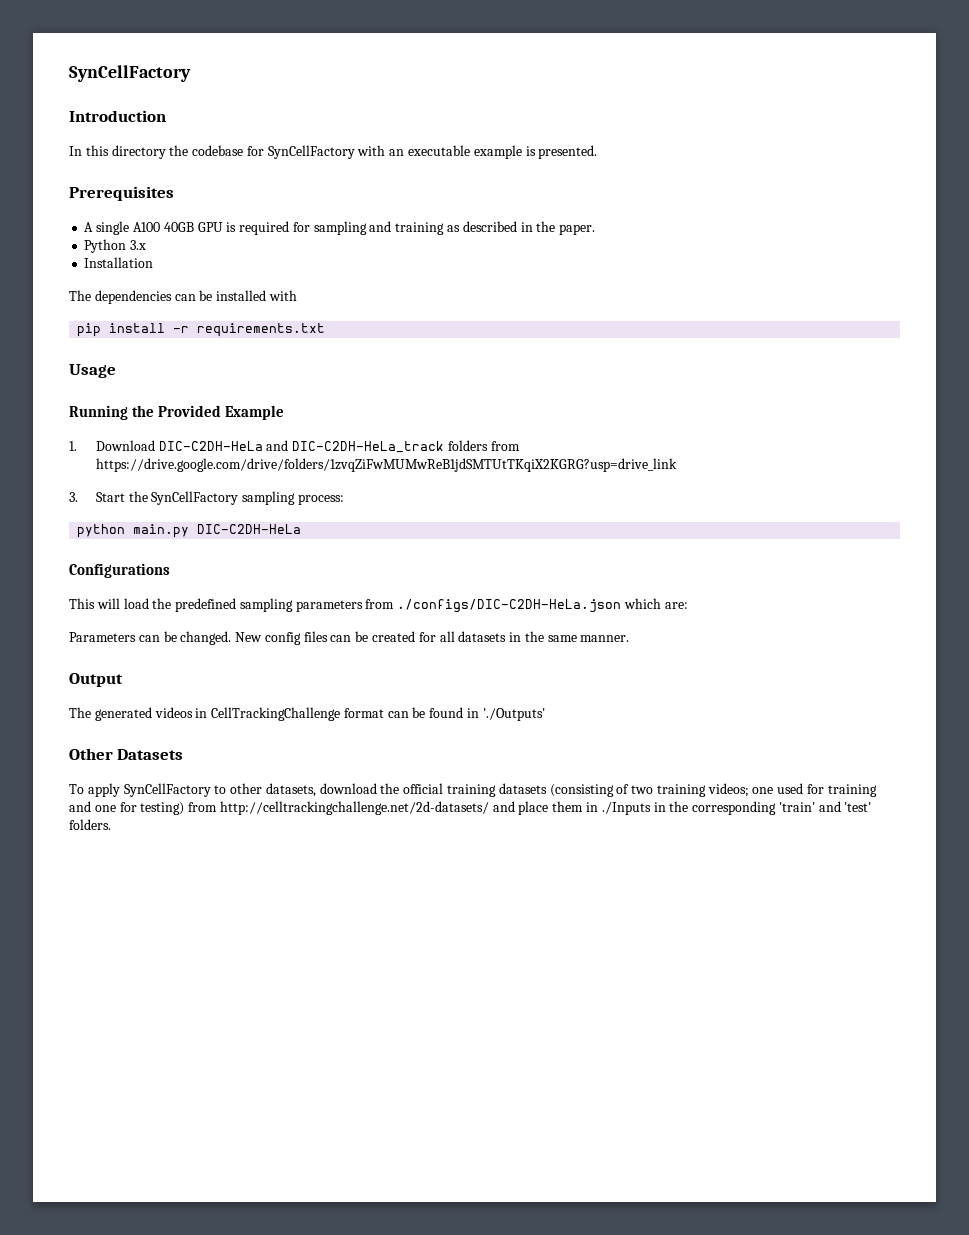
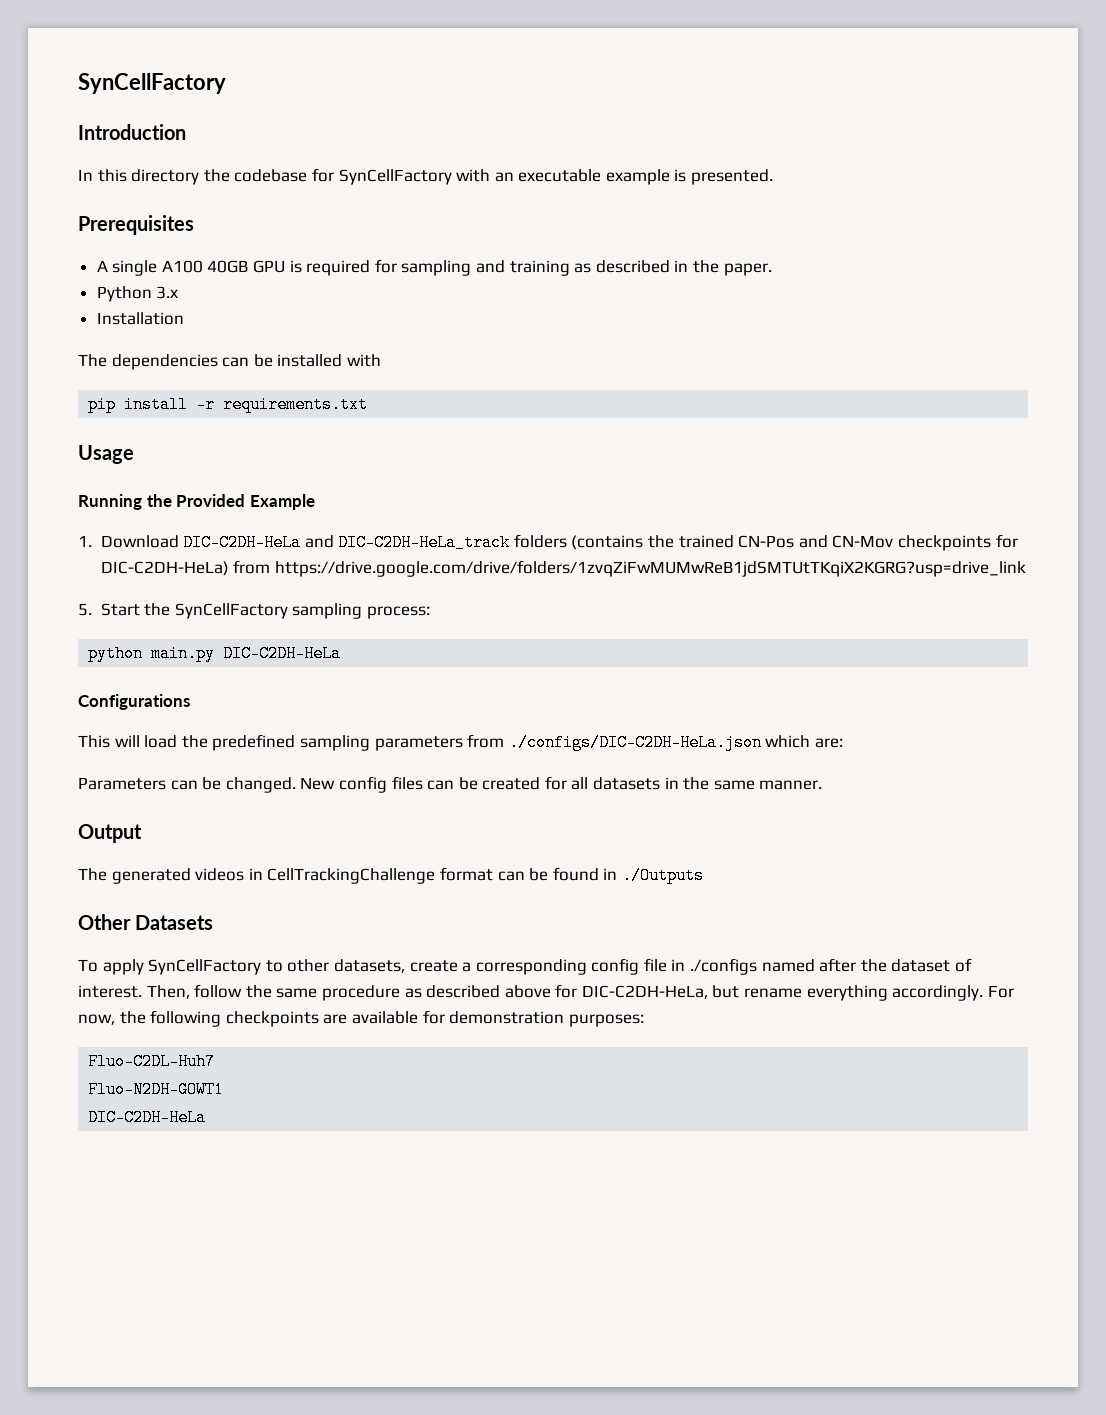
(489, 445) none -> [571,534,1018,551] [100,561,229,576] (contains the trained CN-Pos and CN-Mov checkpoints for DIC-C2DH-HeLa)
[69,492,78,502] 3. -> [78,603,92,616] 5.
[482,708,545,721] './Outputs' -> [621,867,704,884] ./Outputs
[319,783,877,797] [69,801,872,815] [69,819,111,830] download the official training datasets (consisting of two training videos; one used for training and one for testing) from http://celltrackingchallenge.net/2d-datasets/ and place them in ./Inputs in the corresponding 'train' and 'test' folders. -> [409,958,973,975] [78,984,1014,1001] [78,1010,644,1027] [88,1053,216,1070] [88,1081,225,1098] [88,1109,207,1126] create a corresponding config file in ./configs named after the dataset of interest. Then, follow the same procedure as described above for DIC-C2DH-HeLa, but rename everything accordingly. For now, the following checkpoints are available for demonstration purposes: // Fluo-C2DL-Huh7 // Fluo-N2DH-GOWT1 // DIC-C2DH-HeLa

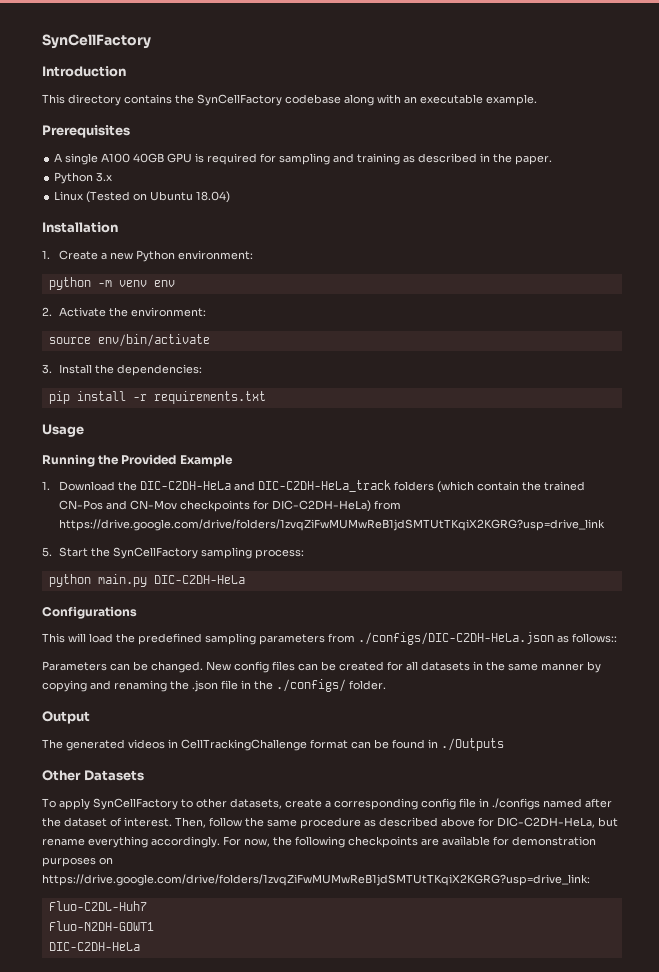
[78,168,774,185] In this directory the codebase for SynCellFactory with an executable example is presented. -> [42,94,537,106] This directory contains the SynCellFactory codebase along with an executable example.
[96,312,184,325] [78,354,381,370] Installation // The dependencies can be installed with -> [54,191,231,203] [42,222,118,233] [42,250,254,262] [48,277,175,290] [42,307,207,317] [48,334,210,347] [42,364,203,376] Linux (Tested on Ubuntu 18.04) // Installation // 1. Create a new Python environment: // python -m venv env // 2. Activate the environment: // source env/bin/activate // 3. Install the dependencies:
(179, 541) none -> [118,481,138,491] the
[571,535,644,550] (contains -> [437,481,520,493] (which contain
[765,735,843,748] which are: -> [557,633,617,643] as follows::
[759,780,823,790] manner. -> [541,661,601,673] [42,679,386,692] manner by copying and renaming the .json file in the ./configs/ folder.
[568,1014,644,1027] purposes: -> [42,857,113,867] [42,874,590,886] purposes on https://drive.google.com/drive/folders/1zvqZiFwMUMwReB1jdSMTUtTKqiX2KGRG?usp=drive_link:

